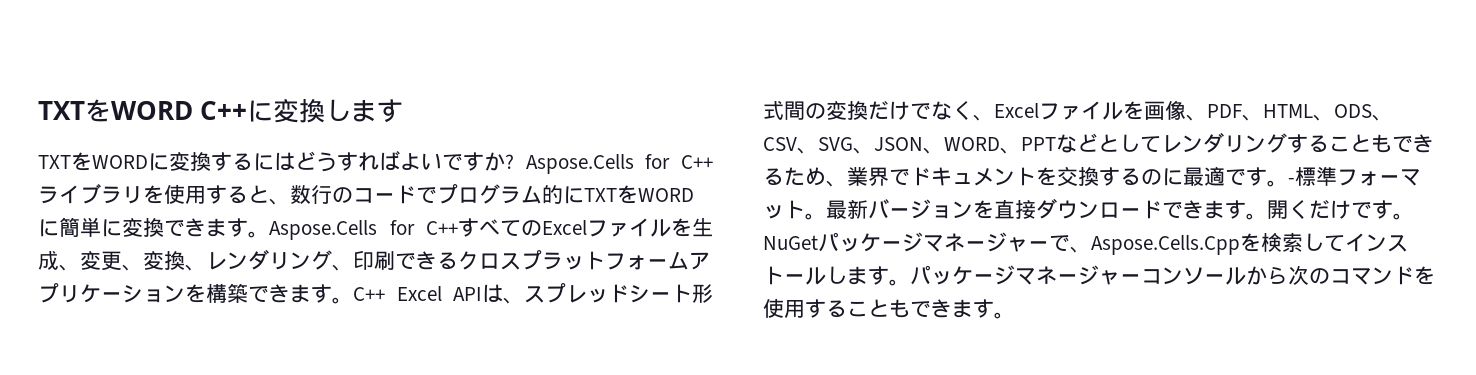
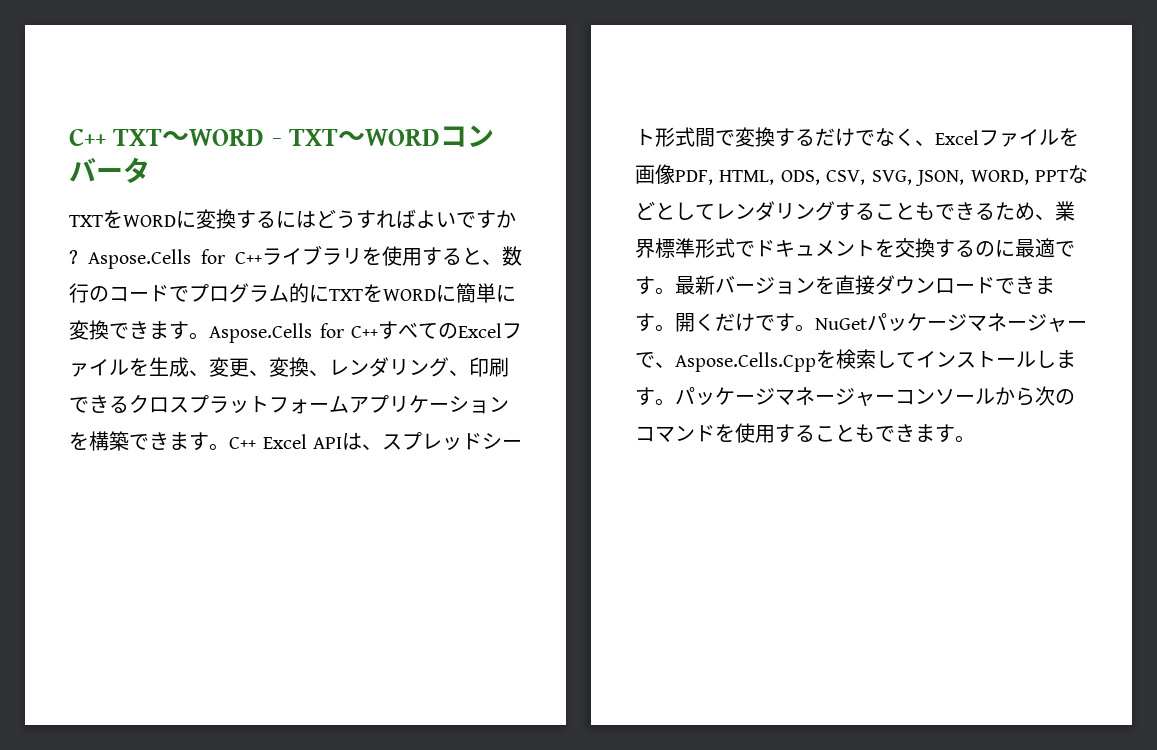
[38,98,404,123] TXTをWORD C++に変換します -> [69,125,494,147] [69,157,150,183] C++ TXT～WORD - TXT～WORDコンバータ
[805,101,868,120] の変換 -> [715,127,815,147] で変換する
[1186,104,1393,121] [763,137,1021,154] 、PDF、HTML、ODS、CSV、SVG、JSON、WORD、 -> [675,170,1029,186] PDF, HTML, ODS, CSV, SVG, JSON, WORD,
(889, 176) none -> [655,238,735,258] 標準形式
[1288,166,1421,186] [763,200,826,220] -標準フォーマット。 -> (675, 291) none

